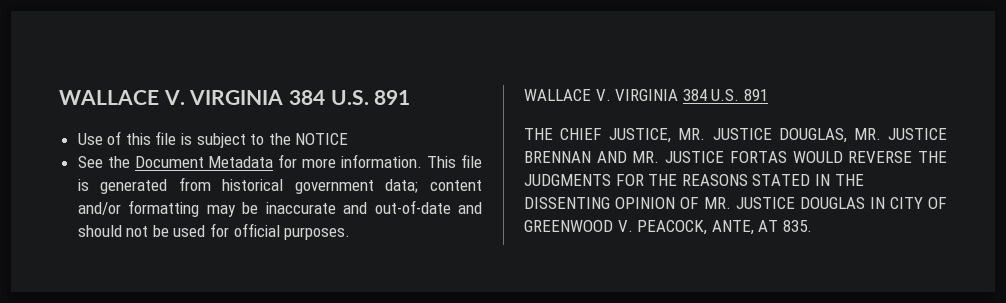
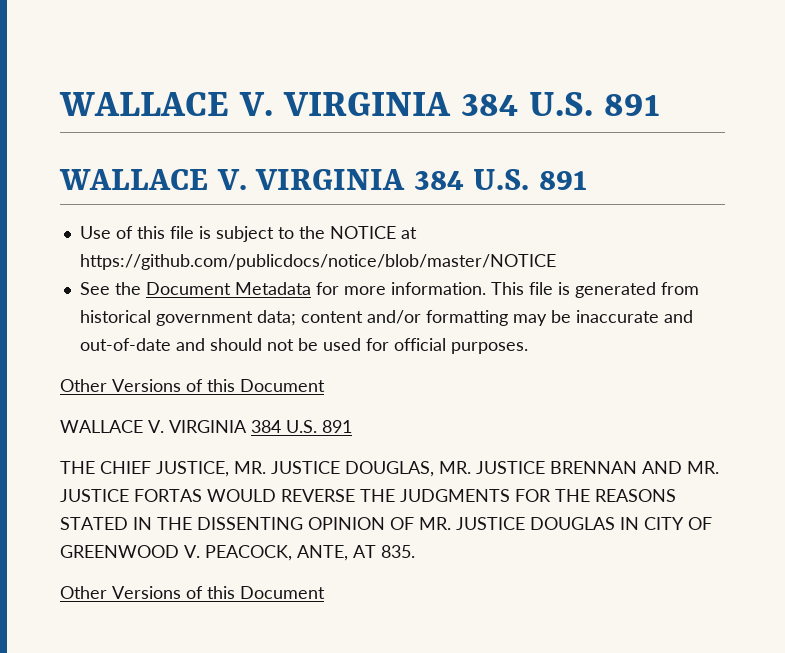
[59,90,411,105] WALLACE V. VIRGINIA 384 U.S. 891 -> [59,92,661,116] [59,169,587,190] WALLACE V. VIRGINIA 384 U.S. 891 // WALLACE V. VIRGINIA 384 U.S. 891
(349, 139) none -> [400,227,417,239] [79,254,556,270] at https://github.com/publicdocs/notice/blob/master/NOTICE
(351, 233) none -> [60,379,325,392] // Other Versions of this Document
(812, 226) none -> [60,586,325,599] // Other Versions of this Document

